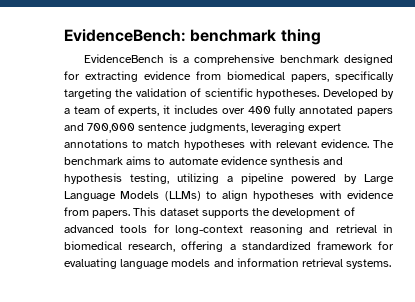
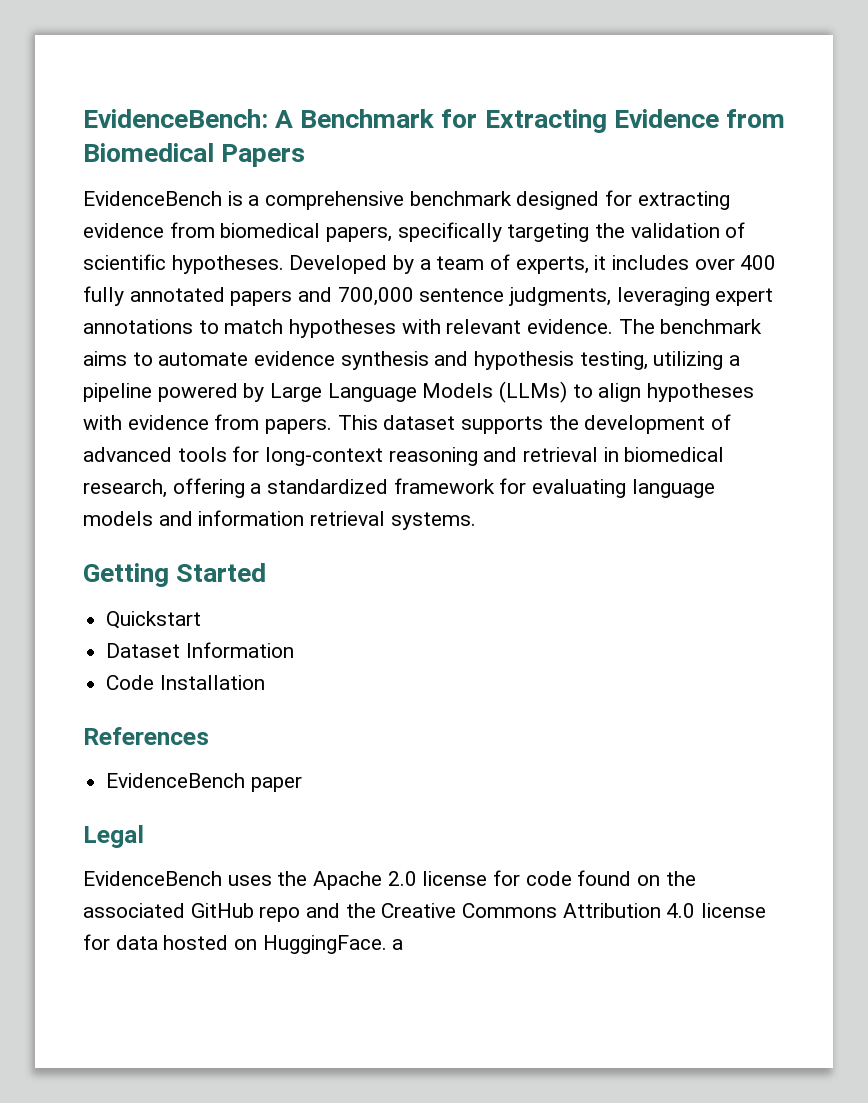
[190,29,321,45] benchmark thing -> [275,109,785,133] [83,143,306,167] A Benchmark for Extracting Evidence from Biomedical Papers
(392, 264) none -> [83,563,267,587] [106,611,202,629] [106,642,294,658] [106,675,265,690] [83,727,209,745] [106,773,302,792] [83,825,144,848] [83,870,696,890] [83,903,767,922] [83,934,404,954] // Getting Started // Quickstart // Dataset Information // Code Installation // References // EvidenceBench paper // Legal // EvidenceBench uses the Apache 2.0 license for code found on the associated GitHub repo and the Creative Commons Attribution 4.0 license for data hosted on HuggingFace. a

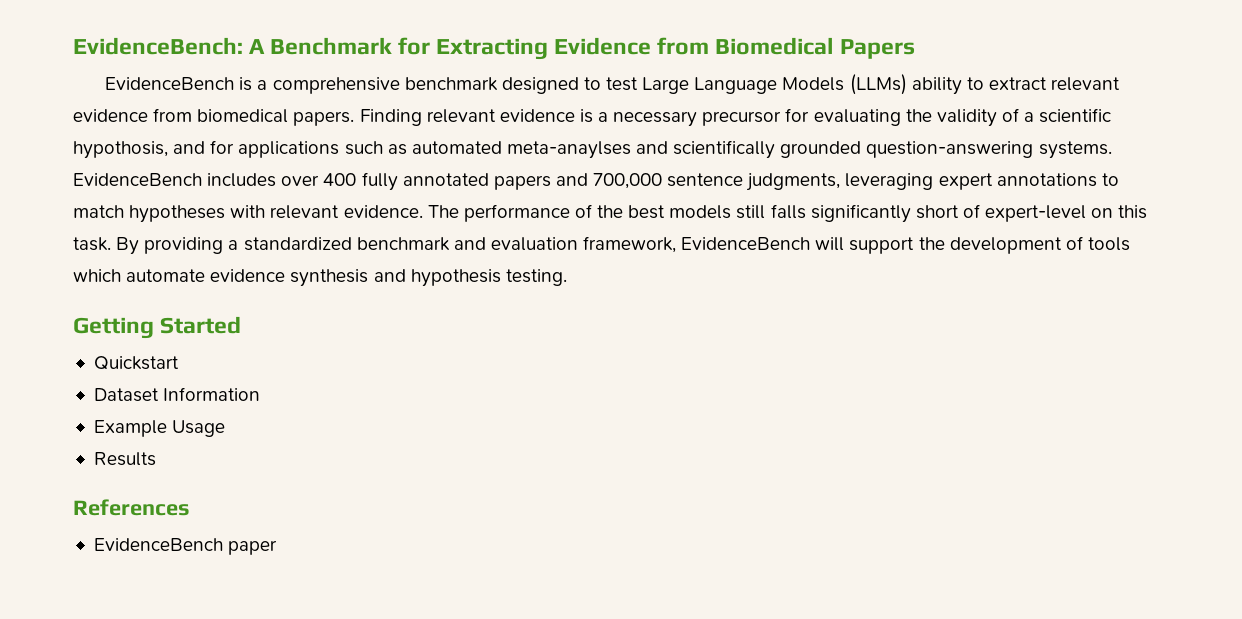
[605,190,730,210] [83,222,746,242] [83,254,607,274] for extracting evidence from biomedical papers, specifically targeting the validation of scientific hypotheses. Developed by a team of experts, it -> [583,74,1121,95] [73,108,1112,127] [73,140,1112,159] [73,173,202,186] to test Large Language Models (LLMs) ability to extract relevant evidence from biomedical papers. Finding relevant evidence is a necessary precursor for evaluating the validity of a scientific hypothosis, and for applications such as automated meta-anaylses and scientifically grounded question-answering systems. EvidenceBench
[660,319,763,334] [83,351,153,366] benchmark aims to -> [463,204,1148,223] [73,236,1130,255] [73,269,121,282] performance of the best models still falls significantly short of expert-level on this task. By providing a standardized benchmark and evaluation framework, EvidenceBench will support the development of tools which
[579,351,741,370] [83,381,755,403] [83,414,732,434] [83,446,725,466] [83,478,715,498] [83,510,476,530] testing, utilizing a pipeline powered by Large Language Models (LLMs) to align hypotheses with evidence from papers. This dataset supports the development of advanced tools for long-context reasoning and retrieval in biomedical research, offering a standardized framework for evaluating language models and information retrieval systems. -> [505,269,567,286] testing.
[106,675,265,690] Code Installation -> [93,420,226,437] [93,452,156,466] Example Usage // Results
[83,825,144,848] [83,870,696,890] [83,903,767,922] [83,934,404,954] // Legal // EvidenceBench uses the Apache 2.0 license for code found on the associated GitHub repo and the Creative Commons Attribution 4.0 license for data hosted on HuggingFace. a -> (278, 547) none

